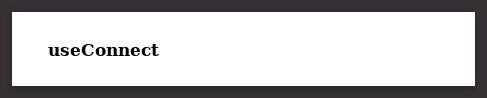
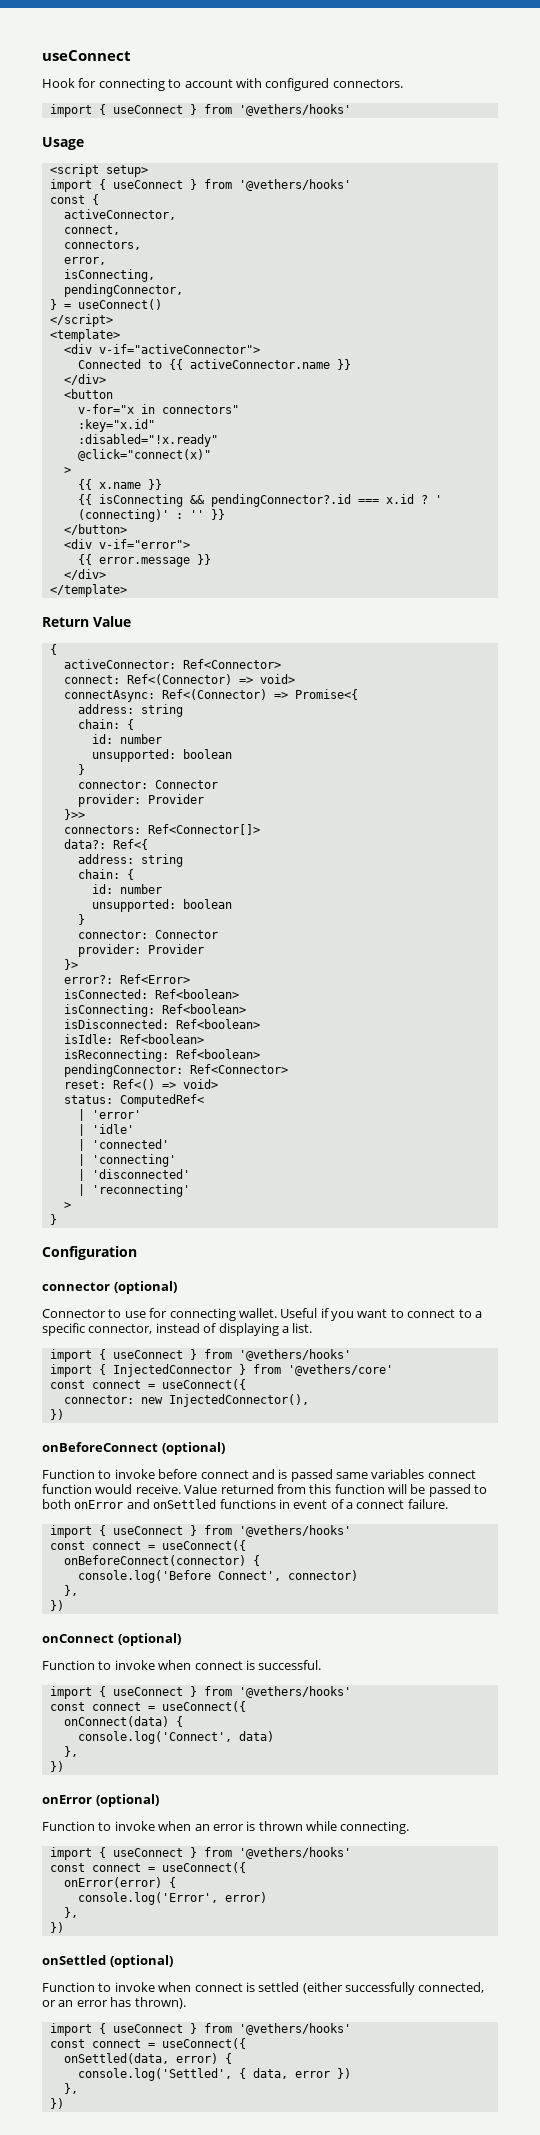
[48,44,159,56] useConnect -> [42,50,131,61] [42,78,403,91] [49,104,351,117] [42,137,84,150] [49,164,148,177] [49,179,351,192] [49,194,99,205] [63,209,176,220] [63,225,120,235] [63,240,141,250] [63,257,106,265] [63,269,155,282] [63,284,183,297] [49,299,162,310] [49,314,113,327] [49,329,120,342] [63,344,260,354] [77,359,351,370] [63,374,106,385] [63,389,113,399] [77,404,239,414] [77,419,155,432] [77,434,218,447] [77,449,211,461] [63,467,71,474] [77,479,162,490] [77,494,442,507] [77,509,225,522] [63,524,127,535] [63,539,190,549] [77,554,211,567] [63,569,106,580] [49,584,127,597] [42,616,131,627] [49,644,57,655] [63,659,281,669] [63,674,295,685] [63,689,358,702] [77,704,183,717] [77,719,134,730] [91,734,162,744] [91,749,232,762] [77,764,85,775] [77,780,218,789] [77,794,204,807] [63,809,85,820] [63,824,260,835] [63,839,148,850] [77,854,183,867] [77,869,134,880] [91,884,162,894] [91,899,232,912] [77,914,85,925] [77,930,218,939] [77,944,204,957] [63,959,78,970] [63,974,190,984] [63,989,239,999] [63,1004,246,1017] [63,1019,260,1029] [63,1034,204,1044] [63,1049,260,1062] [63,1064,288,1077] [63,1079,218,1090] [63,1094,204,1107] [77,1109,141,1121] [77,1124,134,1136] [77,1139,169,1151] [77,1154,176,1167] [77,1169,190,1181] [77,1184,190,1197] [63,1202,71,1209] [49,1214,57,1225] [42,1246,137,1260] [42,1281,177,1294] [42,1308,482,1321] [42,1323,313,1336] [49,1349,351,1362] [49,1364,393,1377] [49,1379,246,1390] [63,1394,309,1407] [49,1409,64,1420] [42,1442,225,1455] [42,1469,476,1482] [42,1484,488,1497] [42,1499,448,1509] [49,1525,351,1538] [49,1540,246,1551] [63,1555,260,1566] [77,1570,358,1583] [63,1585,78,1596] [49,1600,64,1611] [42,1633,181,1646] [42,1660,322,1670] [49,1686,351,1699] [49,1701,246,1712] [63,1716,183,1727] [77,1731,274,1744] [63,1746,78,1757] [49,1761,64,1772] [42,1794,159,1807] [42,1821,410,1834] [49,1847,351,1860] [49,1862,246,1873] [63,1877,176,1888] [77,1892,267,1905] [63,1907,78,1918] [49,1922,64,1933] [42,1955,173,1968] [42,1982,485,1995] [42,1997,186,2009] [49,2023,351,2036] [49,2038,246,2049] [63,2053,232,2064] [77,2068,351,2081] [63,2083,78,2094] [49,2098,64,2109] useConnect // Hook for connecting to account with configured connectors. // import { useConnect } from '@vethers/hooks' // Usage // <script setup> // import { useConnect } from '@vethers/hooks' // const { // activeConnector, // connect, // connectors, // error, // isConnecting, // pendingConnector, // } = useConnect() // </script> // <template> // <div v-if="activeConnector"> // Connected to {{ activeConnector.name }} // </div> // <button // v-for="x in connectors" // :key="x.id" // :disabled="!x.ready" // @click="connect(x)" // > // {{ x.name }} // {{ isConnecting && pendingConnector?.id === x.id ? ' (connecting)' : '' }} // </button> // <div v-if="error"> // {{ error.message }} // </div> // </template> // Return Value // { // activeConnector: Ref<Connector> // connect: Ref<(Connector) => void> // connectAsync: Ref<(Connector) => Promise<{ // address: string // chain: { // id: number // unsupported: boolean // } // connector: Connector // provider: Provider // }>> // connectors: Ref<Connector[]> // data?: Ref<{ // address: string // chain: { // id: number // unsupported: boolean // } // connector: Connector // provider: Provider // }> // error?: Ref<Error> // isConnected: Ref<boolean> // isConnecting: Ref<boolean> // isDisconnected: Ref<boolean> // isIdle: Ref<boolean> // isReconnecting: Ref<boolean> // pendingConnector: Ref<Connector> // reset: Ref<() => void> // status: ComputedRef< // | 'error' // | 'idle' // | 'connected' // | 'connecting' // | 'disconnected' // | 'reconnecting' // > // } // Configuration // connector (optional) // Connector to use for connecting wallet. Useful if you want to connect to a specific connector, instead of displaying a list. // import { useConnect } from '@vethers/hooks' // import { InjectedConnector } from '@vethers/core' // const connect = useConnect({ // connector: new InjectedConnector(), // }) // onBeforeConnect (optional) // Function to invoke before connect and is passed same variables connect function would receive. Value returned from this function will be passed to both onError and onSettled functions in event of a connect failure. // import { useConnect } from '@vethers/hooks' // const connect = useConnect({ // onBeforeConnect(connector) { // console.log('Before Connect', connector) // }, // }) // onConnect (optional) // Function to invoke when connect is successful. // import { useConnect } from '@vethers/hooks' // const connect = useConnect({ // onConnect(data) { // console.log('Connect', data) // }, // }) // onError (optional) // Function to invoke when an error is thrown while connecting. // import { useConnect } from '@vethers/hooks' // const connect = useConnect({ // onError(error) { // console.log('Error', error) // }, // }) // onSettled (optional) // Function to invoke when connect is settled (either successfully connected, or an error has thrown). // import { useConnect } from '@vethers/hooks' // const connect = useConnect({ // onSettled(data, error) { // console.log('Settled', { data, error }) // }, // })

